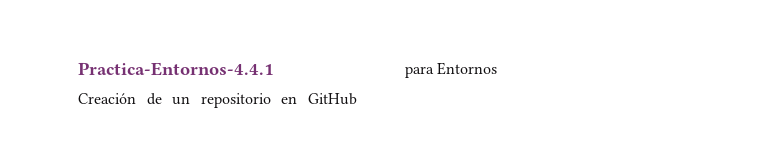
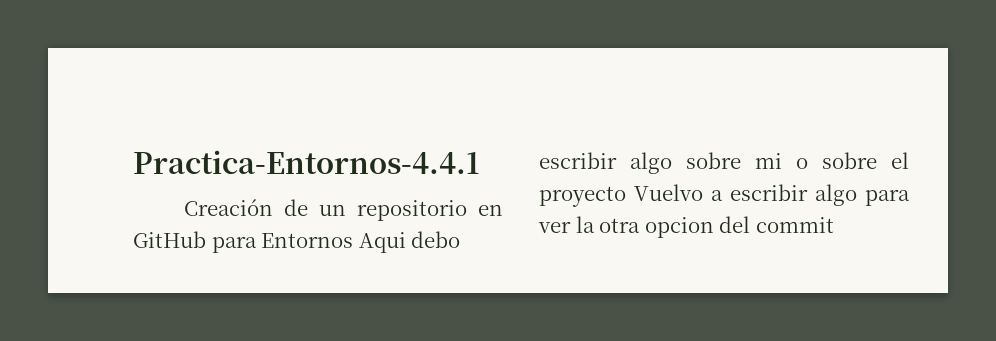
(498, 68) none -> [358,231,461,253] [539,152,909,174] [539,184,910,207] [538,216,834,238] Aqui debo escribir algo sobre mi o sobre el proyecto Vuelvo a escribir algo para ver la otra opcion del commit

